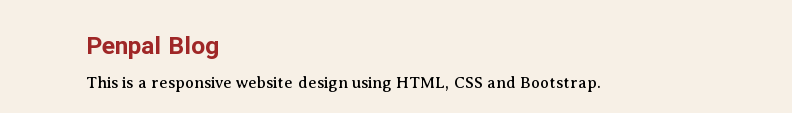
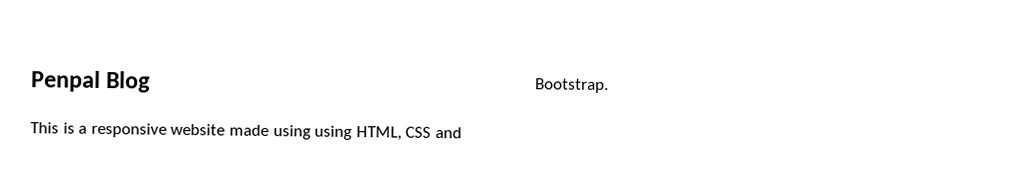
[297,76,348,92] design -> [228,124,311,140] made using

